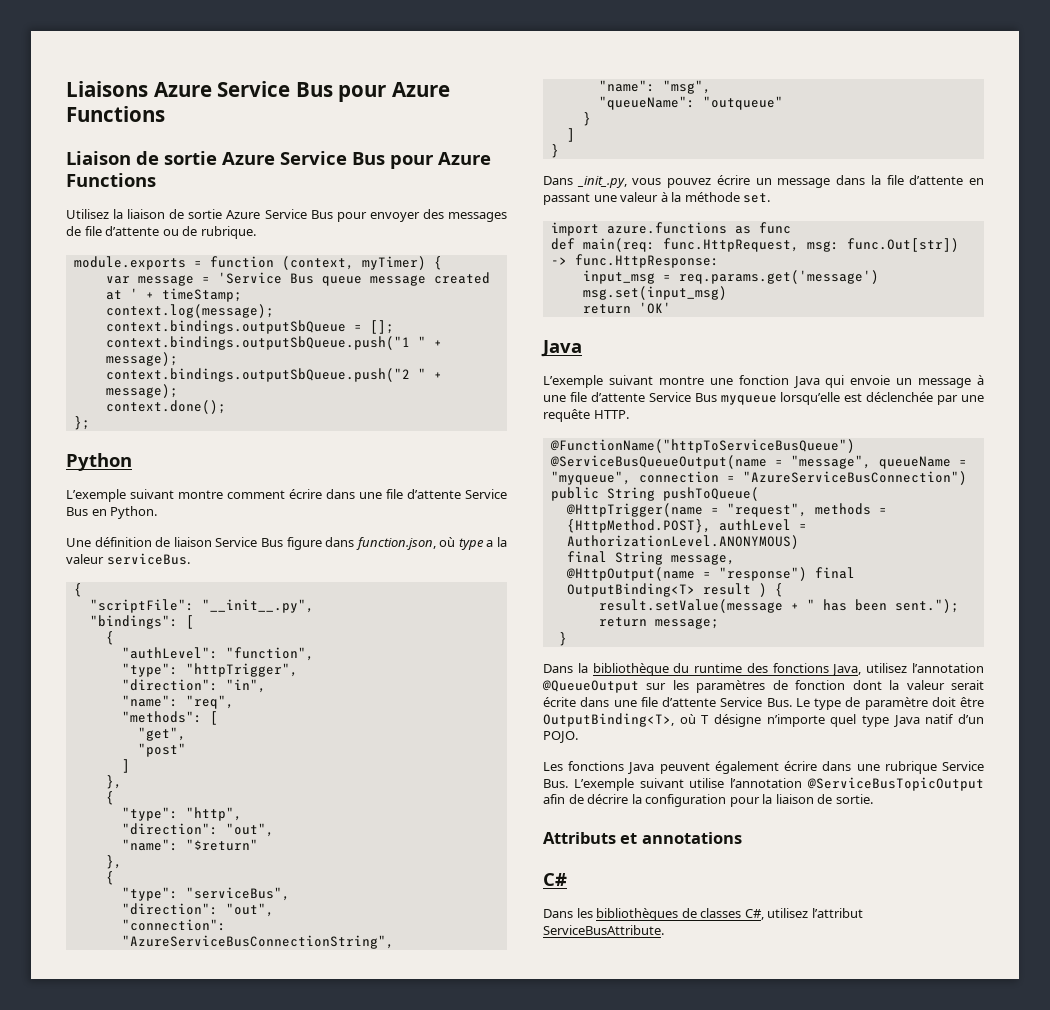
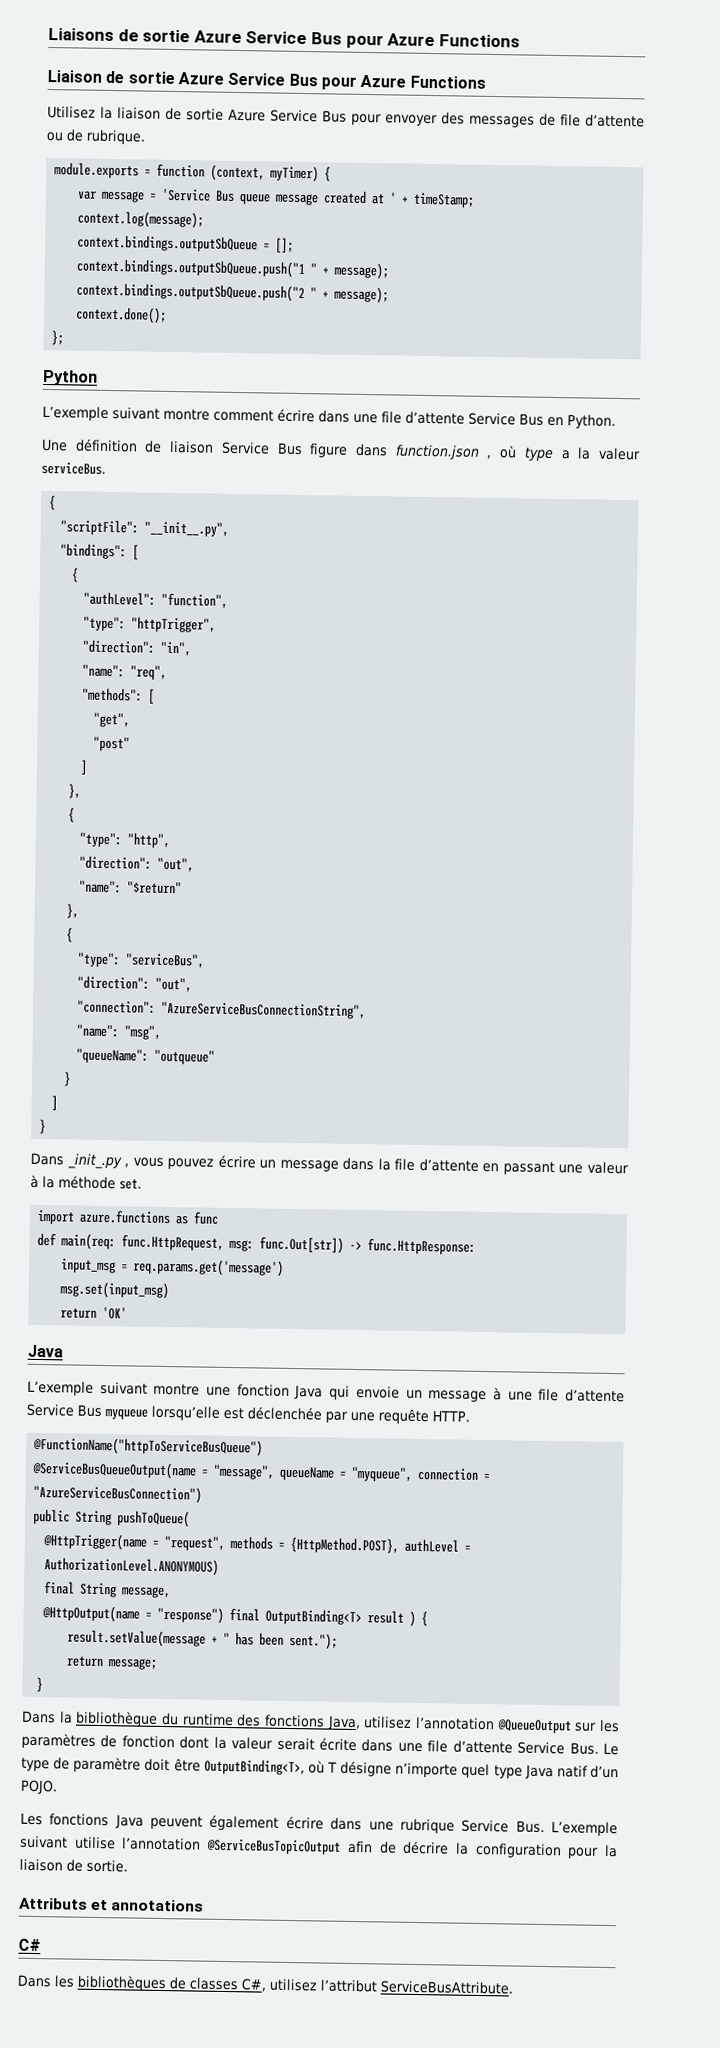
(148, 89) none -> [117,29,191,43] de sortie
[355,537,436,550] function.json, -> [394,444,492,460] function.json ,
[576,176,627,188] _init_.py, -> [66,1153,130,1170] _init_.py ,

